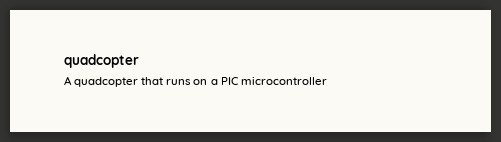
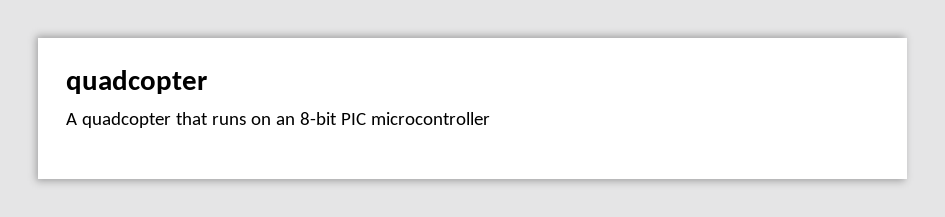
[210,79,218,85] a -> [275,112,337,125] an 8-bit

